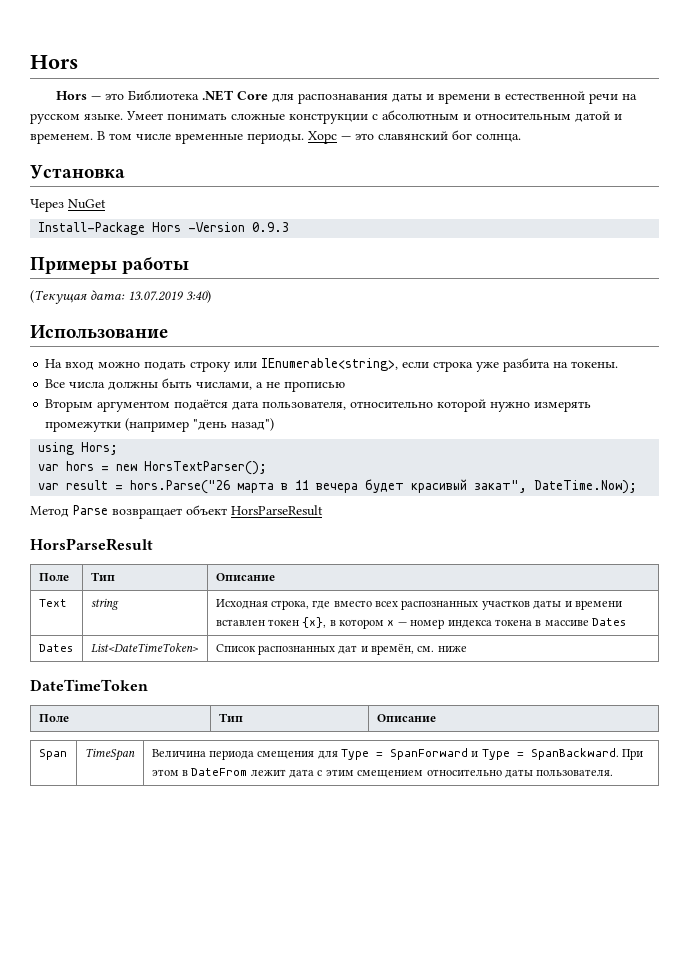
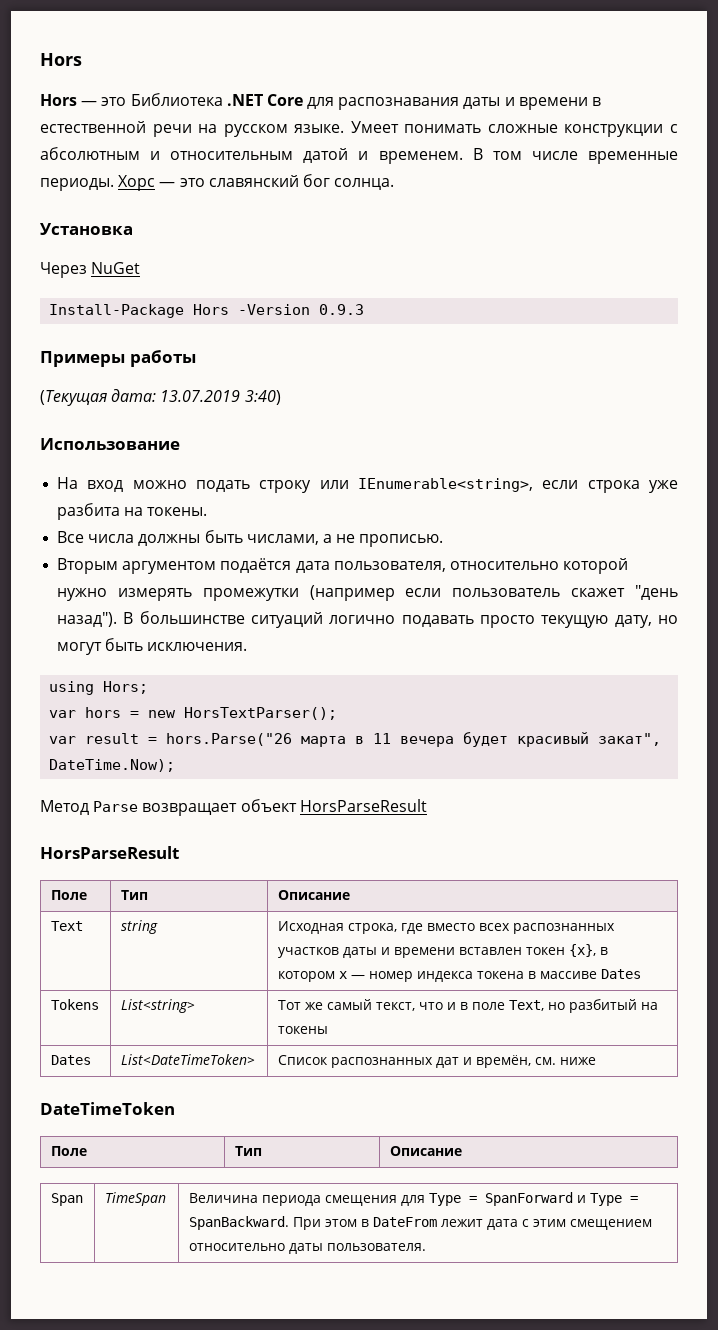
[284,381,346,392] прописью -> [359,534,444,547] прописью.
[193,418,275,431] "день назад") -> [405,585,679,600] [57,611,678,628] [57,638,248,655] если пользователь скажет "день назад"). В большинстве ситуаций логично подавать просто текущую дату, но могут быть исключения.
(627, 622) none -> [50,999,99,1010] [120,999,195,1013] [277,999,658,1013] [277,1026,328,1034] // Tokens | List<string> | Тот же самый текст, что и в поле Text, но разбитый на токены

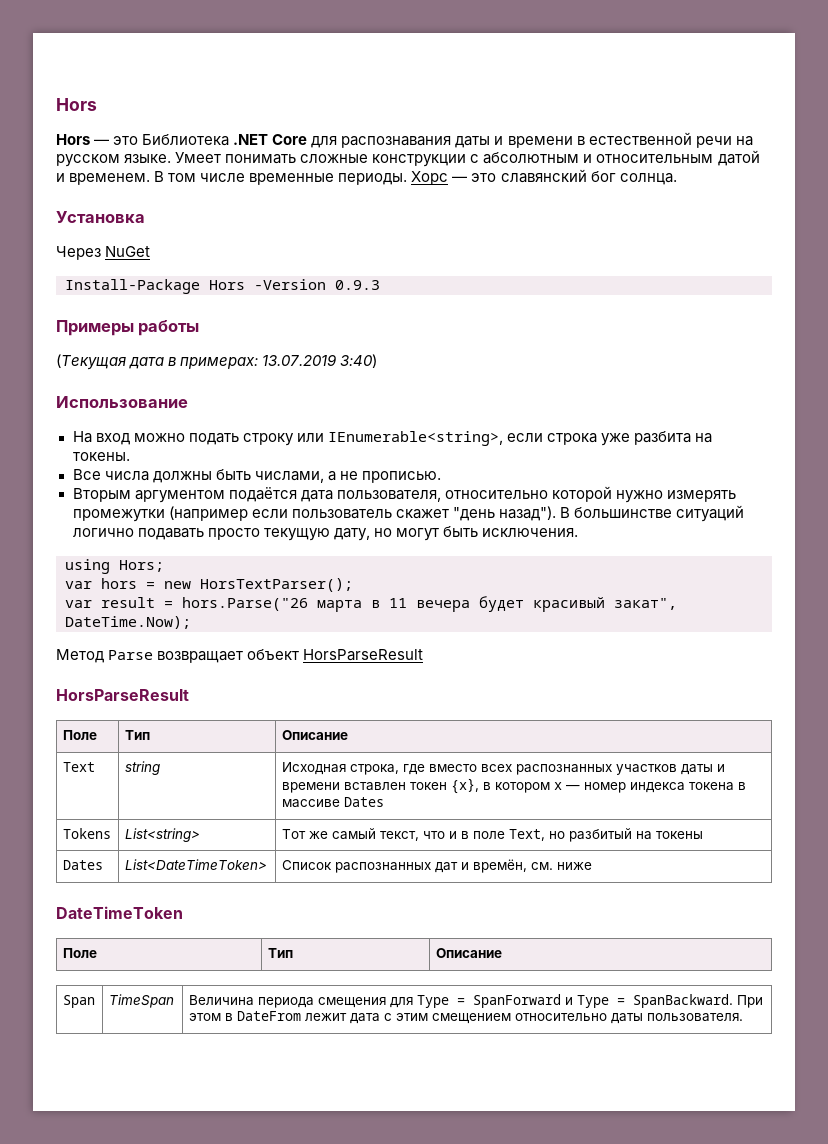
[111,389,157,402] дата: -> [129,357,259,369] дата в примерах:

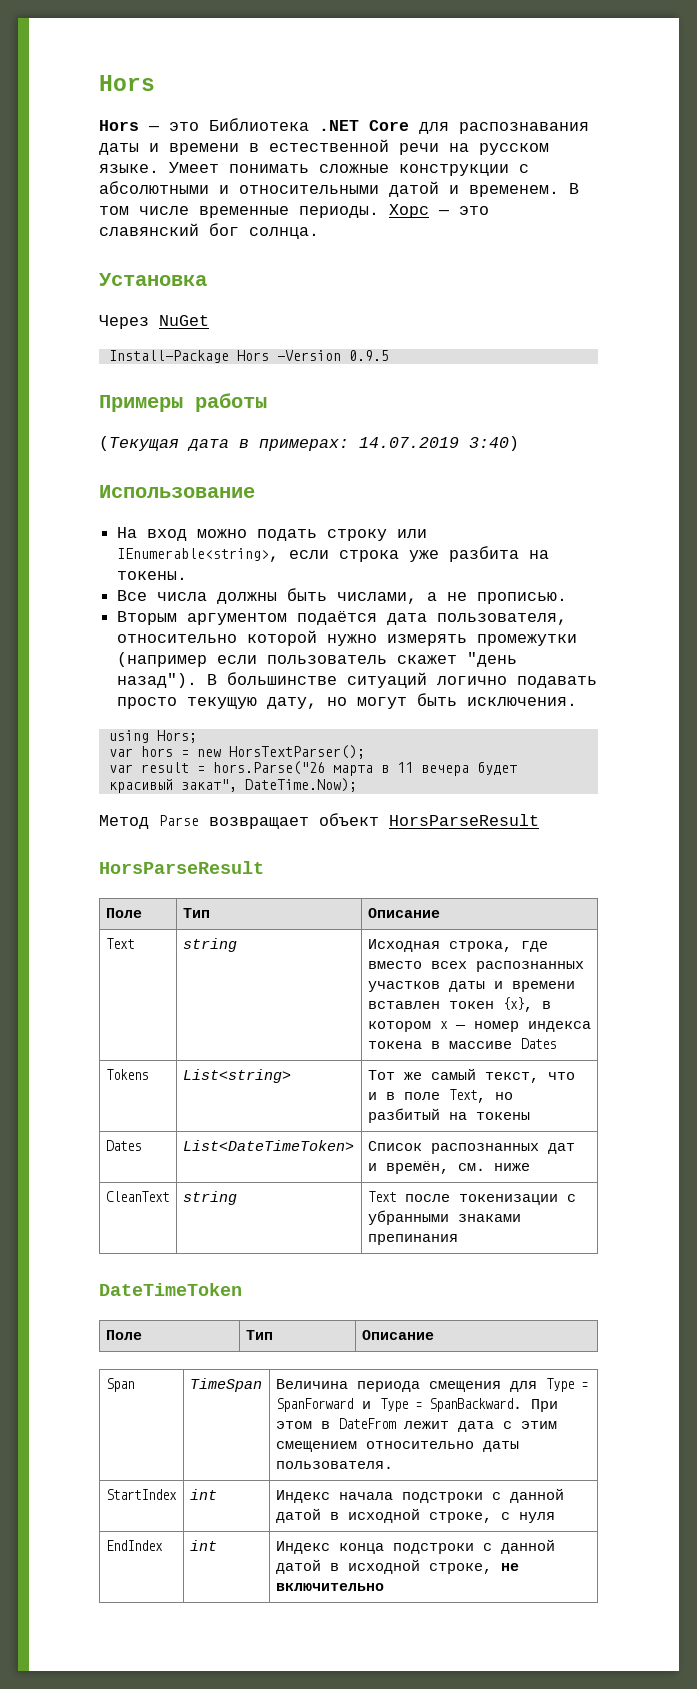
[483,152,714,164] абсолютным и относительным -> [99,181,379,194] абсолютными и относительными
[335,280,380,290] 0.9.3 -> [348,350,389,361] 0.9.5
[262,354,338,366] 13.07.2019 -> [359,437,459,448] 14.07.2019
(592, 866) none -> [105,1191,169,1202] [182,1191,237,1205] [367,1191,576,1205] [367,1210,521,1225] [367,1234,458,1245] // CleanText | string | Text после токенизации с убранными знаками препинания
(743, 1017) none -> [105,1489,177,1500] [189,1489,217,1500] [275,1488,564,1503] [275,1508,555,1523] [105,1540,163,1551] [189,1540,217,1551] [275,1539,555,1554] [275,1559,519,1574] [275,1583,384,1591] // StartIndex | int | Индекс начала подстроки с данной датой в исходной строке, с нуля // EndIndex | int | Индекс конца подстроки с данной датой в исходной строке, не включительно

